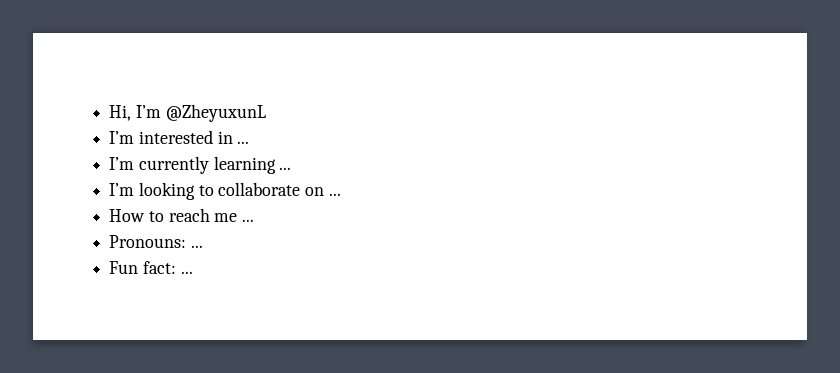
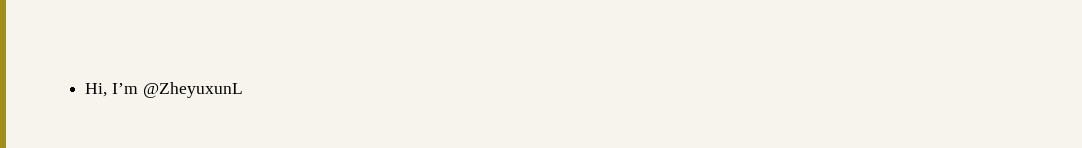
[109,130,250,144] [109,156,292,174] [109,182,341,200] [109,208,255,222] [109,235,203,248] [109,261,193,274] // I’m interested in ... // I’m currently learning ... // I’m looking to collaborate on ... // How to reach me ... // Pronouns: ... // Fun fact: ... -> (243, 90) none

